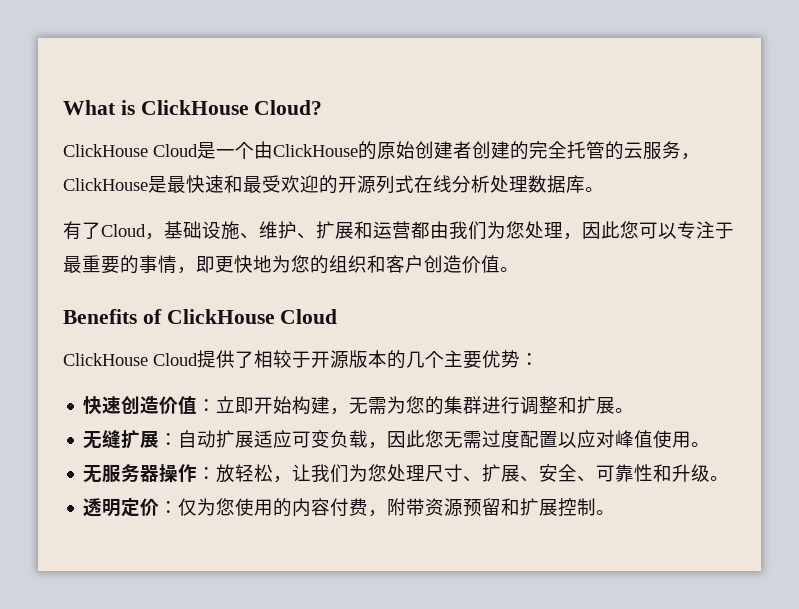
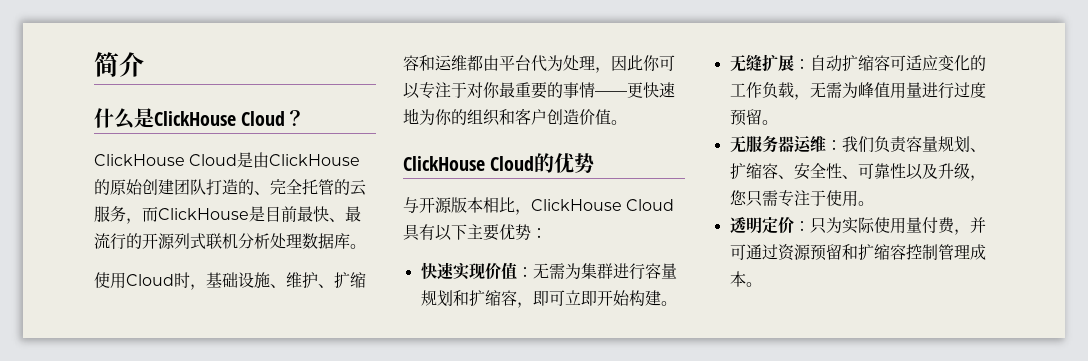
[63,100,323,115] What is ClickHouse Cloud? -> [94,52,144,77] [94,108,306,130] 简介 // 什么是ClickHouse Cloud？
[216,142,254,159] 一个 -> (254, 160) none
[453,141,529,160] 者创建的 -> [174,179,270,195] 团队打造的、
[63,175,319,193] ClickHouse是最快速和最受欢迎 -> [142,206,361,222] [94,233,126,250] 而ClickHouse是目前最快、最流行
[414,175,452,193] 在线 -> [206,233,238,249] 联机
[63,221,146,240] 有了Cloud -> [94,272,190,289] 使用Cloud时
[335,221,525,240] 展和运营都由我们为您 -> [350,272,366,288] [403,55,563,72] 缩容和运维都由平台代为
[620,221,639,239] 您 -> [643,55,660,71] 你
(734, 230) none -> [467,82,500,98] 对你
[177,255,310,274] ，即更快地为您 -> [595,82,675,98] [403,108,452,125] ——更快速地为你
[63,309,338,324] [63,350,539,369] [83,396,616,415] Benefits of ClickHouse Cloud // ClickHouse Cloud提供了相较于开源版本的几个主要优势： // 快速创造价值：立即开始构建，无需为您的集群进行调整和扩展 -> [403,153,595,173] [403,197,675,215] [403,224,547,241] [420,262,677,280] [420,290,661,308] ClickHouse Cloud的优势 // 与开源版本相比，ClickHouse Cloud具有以下主要优势： // 快速实现价值：无需为集群进行容量规划和扩缩容，即可立即开始构建
[235,430,711,449] [83,464,730,483] [83,498,597,517] 展适应可变负载，因此您无需过度配置以应对峰值使用。 // 无服务器操作：放轻松，让我们为您处理尺寸、扩展、安全、可靠性和升级。 // 透明定价：仅为您使用的内容付费，附带资源预留和扩展控制 -> [857,55,986,71] [729,82,986,100] [729,109,778,126] [729,135,986,153] [729,163,986,181] [729,190,874,207] [729,217,986,235] [729,244,986,261] [729,271,746,287] 缩容可适应变化的工作负载，无需为峰值用量进行过度预留。 // 无服务器运维：我们负责容量规划、扩缩容、安全性、可靠性以及升级，您只需专注于使用。 // 透明定价：只为实际使用量付费，并可通过资源预留和扩缩容控制管理成本

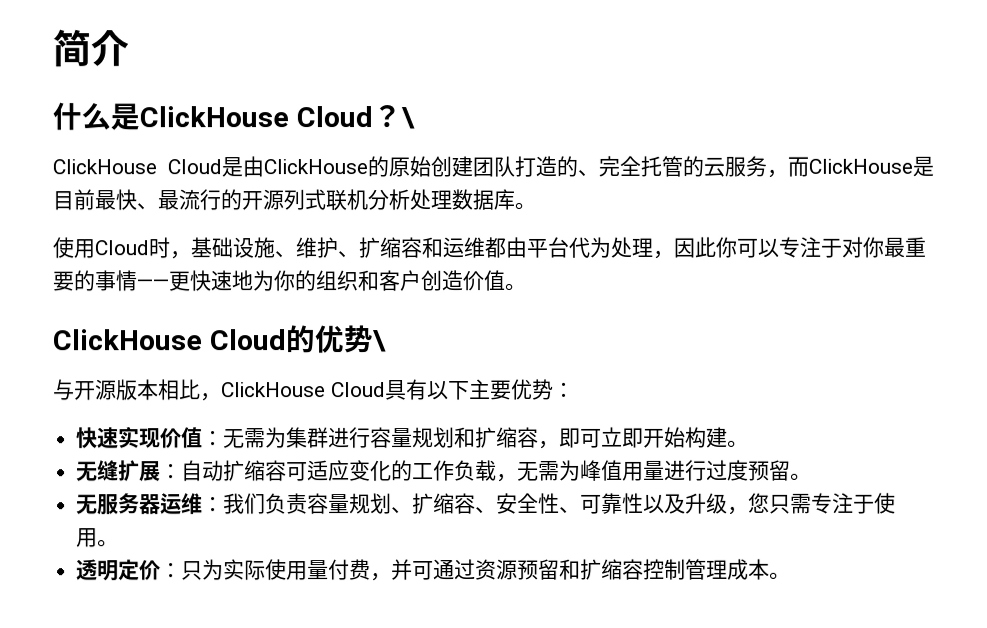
(306, 118) none -> [400,107,415,130] \
(595, 163) none -> [372,330,387,353] \

